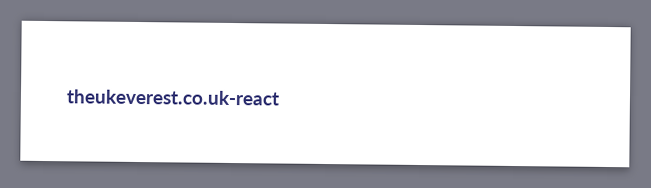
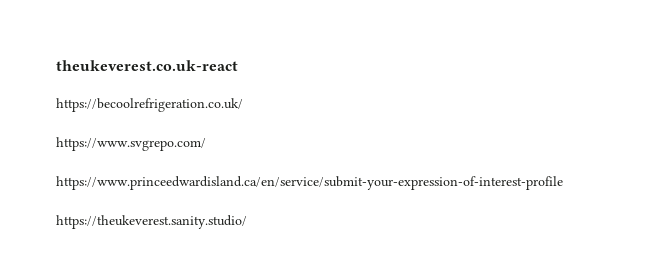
(280, 97) none -> [56,98,243,112] [56,137,206,151] [56,176,563,190] [56,215,247,229] // https://becoolrefrigeration.co.uk/ // https://www.svgrepo.com/ // https://www.princeedwardisland.ca/en/service/submit-your-expression-of-interest-profile // https://theukeverest.sanity.studio/

